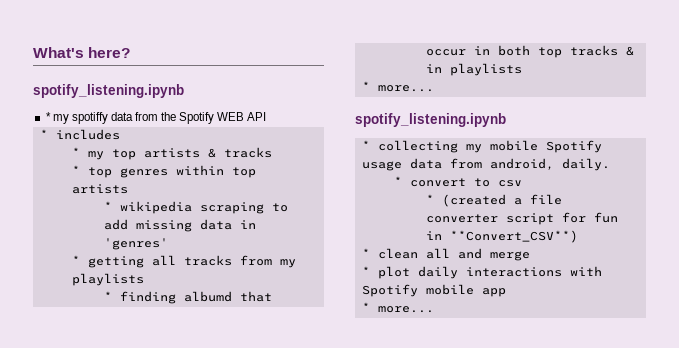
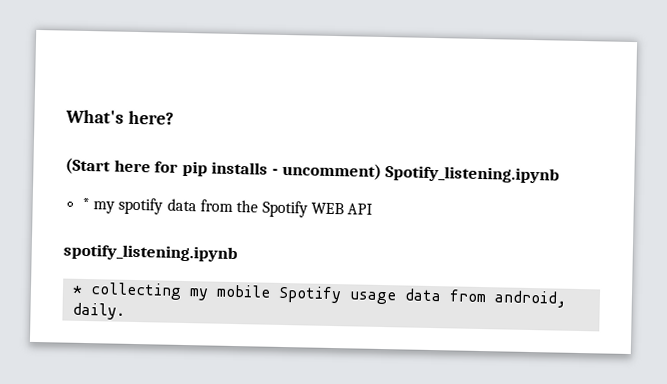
[33,84,184,98] [45,112,108,124] spotify_listening.ipynb // * my spotiffy -> [65,157,561,184] [81,197,164,215] (Start here for pip installs - uncomment) Spotify_listening.ipynb // * my spotify
[39,129,120,140] [71,147,272,160] [71,165,256,178] [71,184,128,194] [103,201,288,214] [103,219,256,232] [103,238,168,250] [71,255,296,268] [71,273,144,286] [103,291,272,304] [425,45,634,58] [425,63,522,76] [361,81,434,92] // * includes // * my top artists & tracks // * top genres within top artists // * wikipedia scraping to add missing data in 'genres' // * getting all tracks from my playlists // * finding albumd that occur in both top tracks & in playlists // * more... -> (374, 209) none
[393,176,522,187] [425,194,562,207] [425,212,618,225] [425,230,578,243] [361,248,530,261] [361,266,602,279] [361,284,506,297] [361,302,434,313] // * convert to csv // * (created a file converter script for fun in **Convert_CSV**) // * clean all and merge // * plot daily interactions with Spotify mobile app // * more... -> (125, 311) none

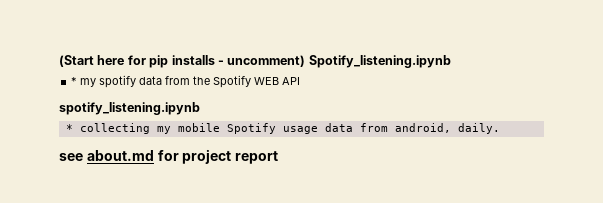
[65,109,174,125] What's here? // -> (59, 61) none
(125, 311) none -> [59,149,279,164] // see about.md for project report

